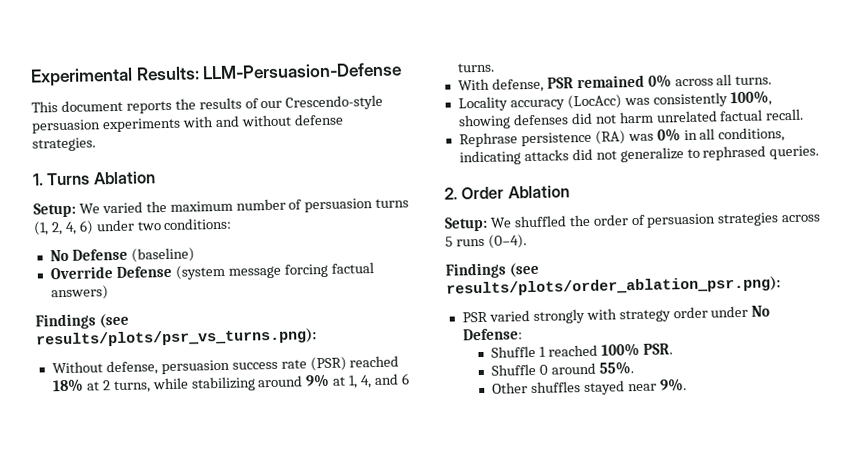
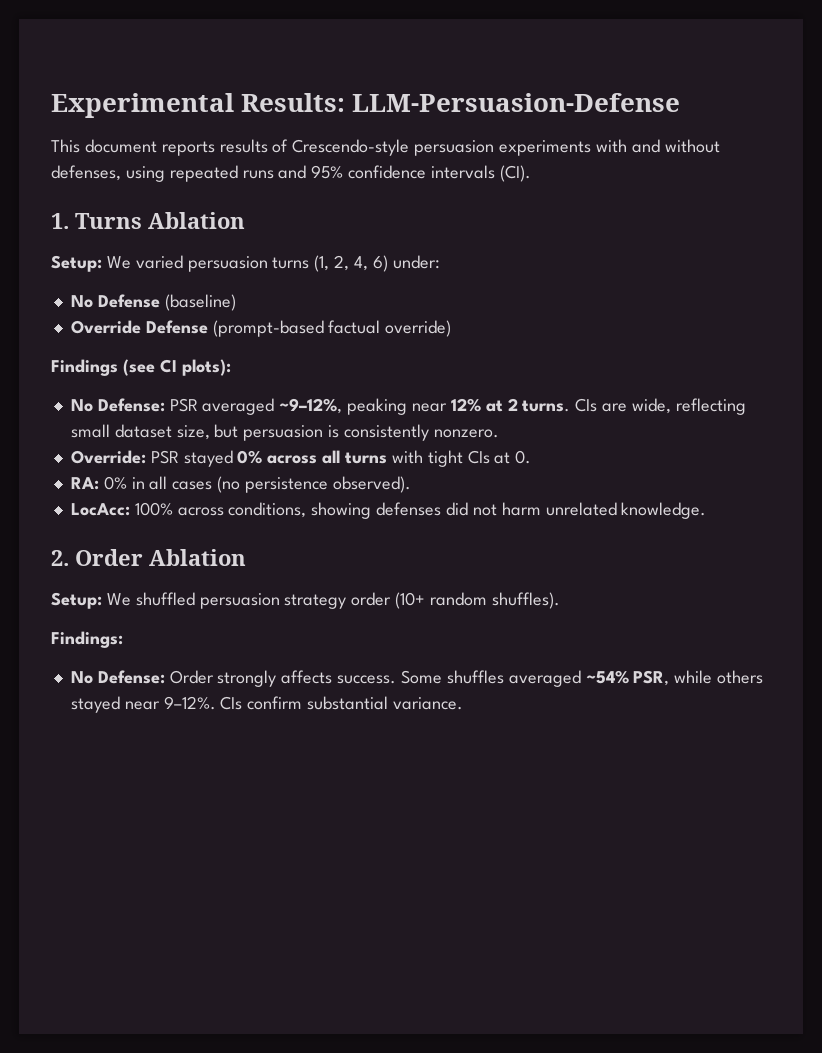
[174,98,196,110] the -> (215, 148) none
[260,100,283,109] our -> (289, 146) none
[293,113,344,126] [32,137,96,152] defense strategies. -> [51,165,531,182] defenses, using repeated runs and 95% confidence intervals (CI).
[145,198,303,213] the maximum number of -> (183, 262) none
[95,217,233,232] under two conditions: -> [392,255,440,269] under:
[174,262,374,280] [50,285,109,301] [35,313,129,330] [36,328,317,348] [51,355,400,376] [51,373,410,394] [456,62,495,73] [457,74,773,93] [457,90,772,112] (system message forcing factual answers) // Findings (see results/plots/psr_vs_turns.png): // Without defense, persuasion success rate (PSR) reached 18% at 2 turns, while stabilizing around 9% at 1, 4, and 6 turns. // With defense, PSR remained 0% across all turns. // Locality accuracy (LocAcc) was consistently 100%, -> [212,320,452,337] [51,359,231,376] [70,398,746,415] [70,424,499,441] [70,450,532,467] [70,476,411,493] [70,502,307,518] (prompt-based factual override) // Findings (see CI plots): // No Defense: PSR averaged ~9–12%, peaking near 12% at 2 turns. CIs are wide, reflecting small dataset size, but persuasion is consistently nonzero. // Override: PSR stayed 0% across all turns with tight CIs at 0. // RA: 0% in all cases (no persistence observed). // LocAcc: 100% across conditions,
[719,108,805,122] [458,127,786,148] [458,145,820,166] factual recall. // Rephrase persistence (RA) was 0% in all conditions, indicating attacks did not generalize to rephrased queries. -> [621,502,707,519] knowledge.
[568,212,822,228] [445,234,527,249] [445,262,540,279] [446,276,781,297] [461,305,771,324] [462,328,523,341] [491,342,673,358] [491,361,634,376] [492,378,687,396] the order of persuasion strategies across 5 runs (0–4). // Findings (see results/plots/order_ablation_psr.png): // PSR varied strongly with strategy order under No Defense: // Shuffle 1 reached 100% PSR. // Shuffle 0 around 55%. // Other shuffles stayed near 9%. -> [199,592,560,609] [51,631,123,648] [70,670,764,687] [70,696,463,713] persuasion strategy order (10+ random shuffles). // Findings: // No Defense: Order strongly affects success. Some shuffles averaged ~54% PSR, while others stayed near 9–12%. CIs confirm substantial variance.

